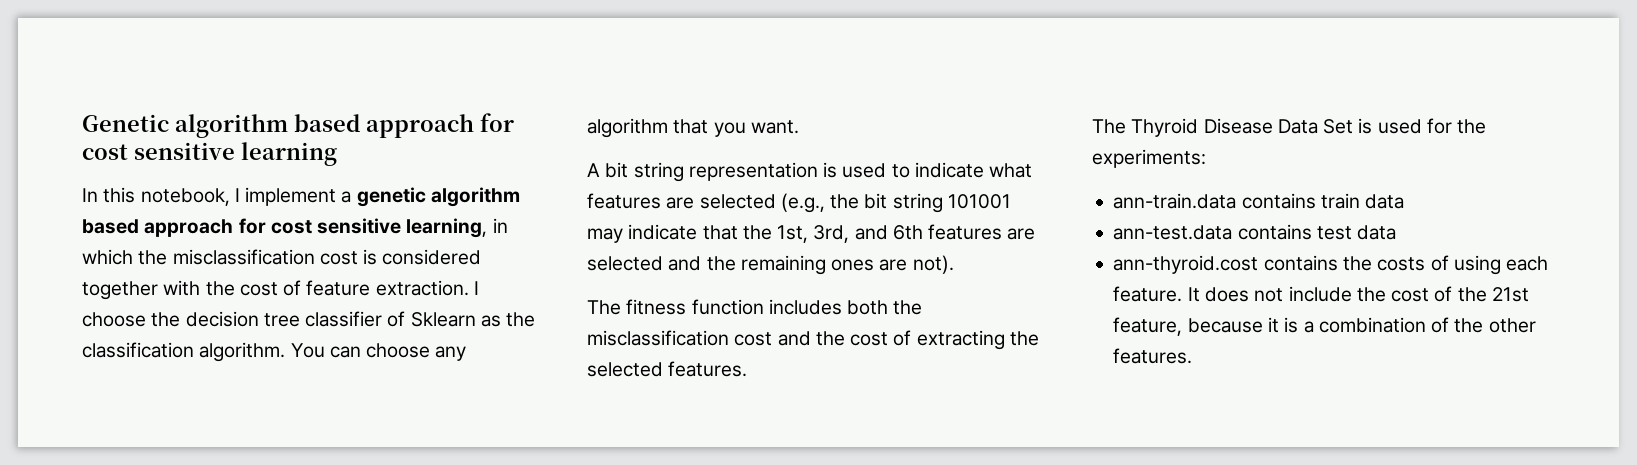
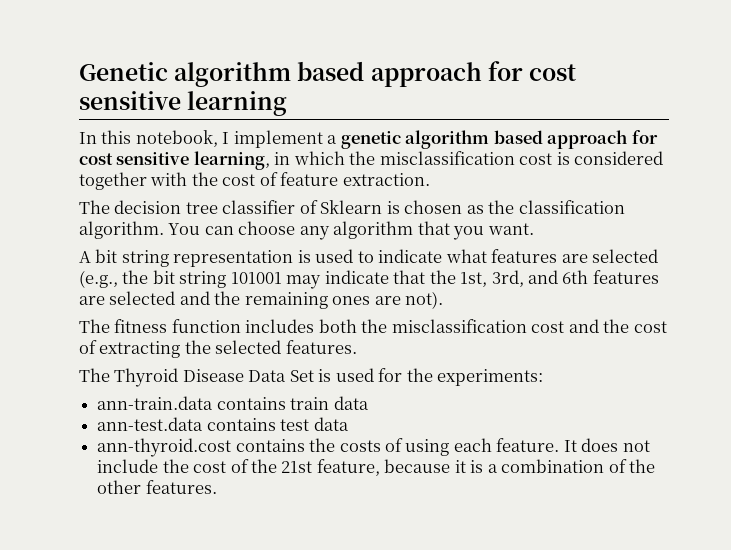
[473,281,479,295] [82,312,181,327] I choose the -> [79,200,110,214] // The
(476, 319) none -> [386,200,463,214] is chosen

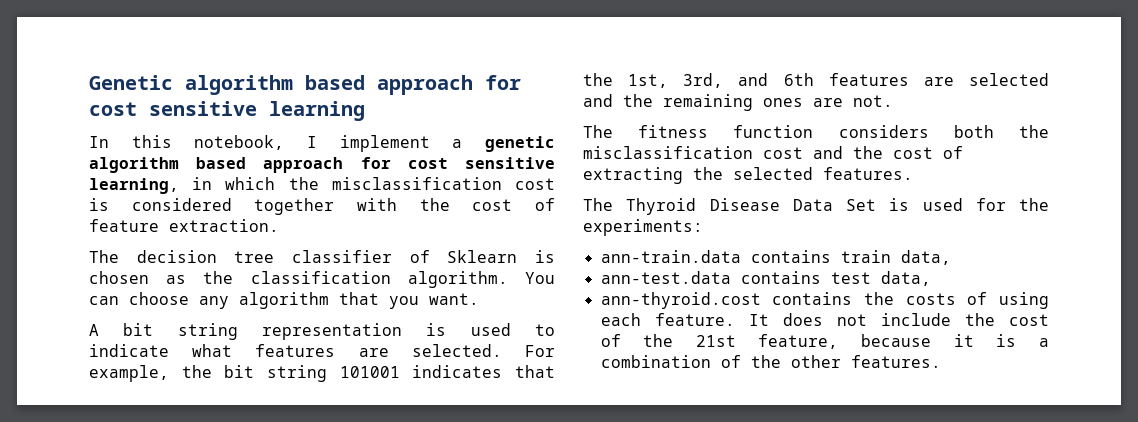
[592,249,659,263] [79,270,118,288] selected (e.g., -> [411,344,555,357] [89,365,169,382] selected. For example,
[286,270,389,289] may indicate -> [412,365,503,378] indicates
[405,291,444,309] not). -> [853,95,893,107] not.
[245,319,315,333] includes -> [838,125,929,138] considers
[333,396,369,410] data -> [900,250,951,265] data,
[313,417,349,431] data -> [880,271,931,286] data,

